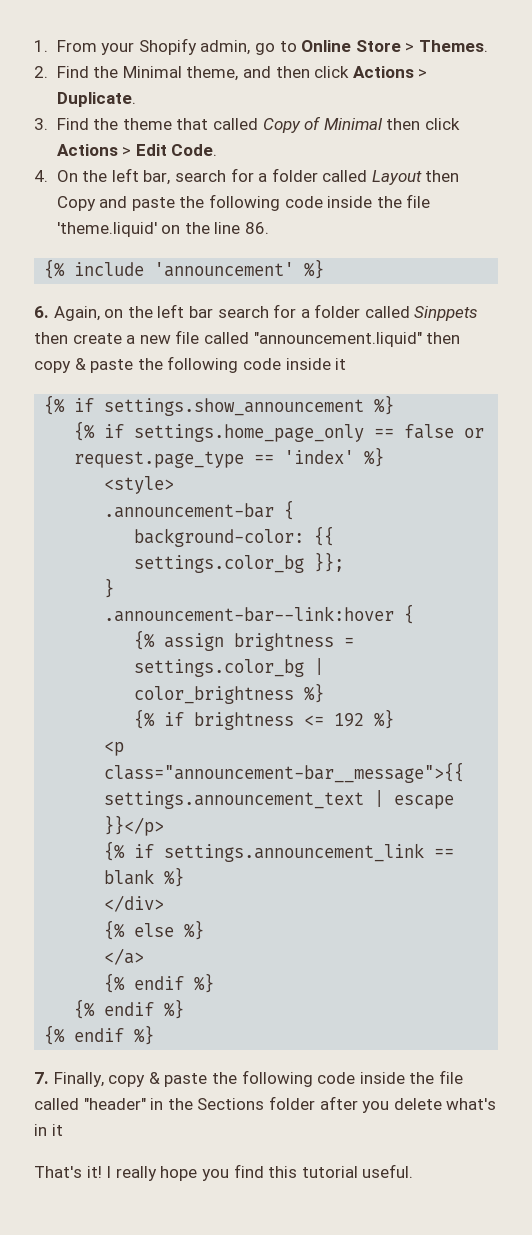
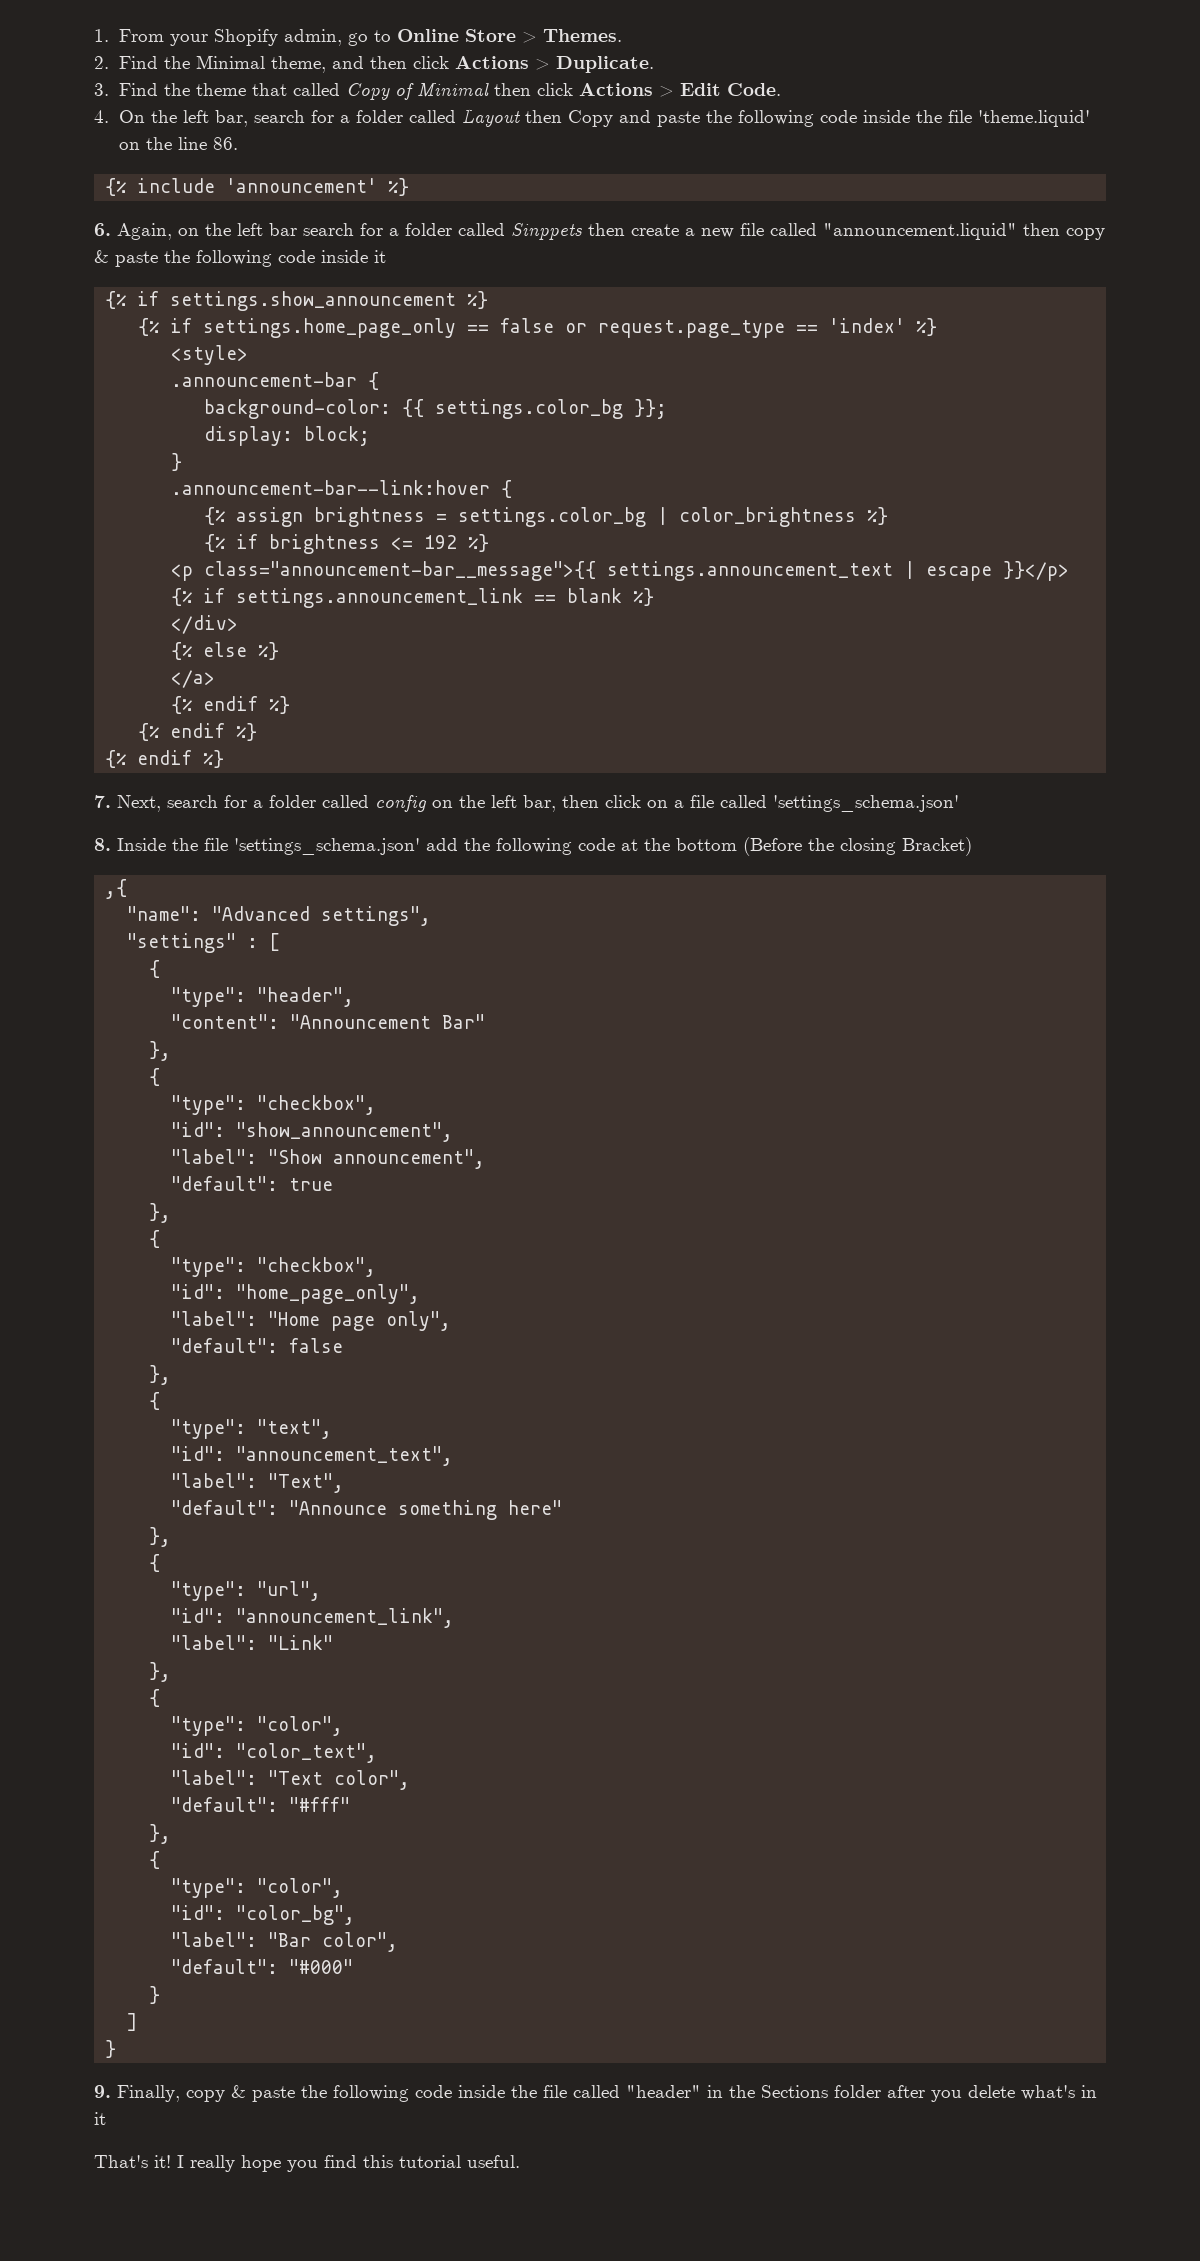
(345, 562) none -> [204,426,371,446] // display: block;
(49, 1078) none -> [117,795,959,812] [94,837,972,856] [105,879,128,899] [127,906,432,926] [127,933,281,953] [149,960,161,978] [171,987,355,1007] [171,1014,486,1029] [149,1041,172,1061] [149,1068,161,1086] [171,1095,377,1115] [171,1122,454,1142] [171,1149,486,1169] [171,1176,334,1191] [149,1203,172,1223] [149,1230,161,1248] [171,1257,377,1277] [171,1284,421,1304] [171,1311,452,1331] [171,1338,344,1353] [149,1365,172,1385] [149,1392,161,1410] [171,1419,333,1439] [171,1446,454,1466] [171,1473,345,1493] [171,1500,563,1520] [149,1527,172,1547] [149,1554,161,1572] [171,1581,322,1601] [171,1608,455,1628] [171,1635,334,1650] [149,1662,172,1682] [149,1689,161,1707] [171,1716,344,1736] [171,1743,378,1763] [171,1770,411,1790] [171,1797,351,1812] [149,1824,172,1844] [149,1851,161,1869] [171,1878,344,1898] [171,1905,356,1925] [171,1932,399,1952] [171,1959,354,1974] [149,1986,161,2004] [127,2013,138,2031] [105,2040,117,2058] [94,2085,111,2098] Next, search for a folder called config on the left bar, then click on a file called 'settings_schema.json' // 8. Inside the file 'settings_schema.json' add the following code at the bottom (Before the closing Bracket) // ,{ // "name": "Advanced settings", // "settings" : [ // { // "type": "header", // "content": "Announcement Bar" // }, // { // "type": "checkbox", // "id": "show_announcement", // "label": "Show announcement", // "default": true // }, // { // "type": "checkbox", // "id": "home_page_only", // "label": "Home page only", // "default": false // }, // { // "type": "text", // "id": "announcement_text", // "label": "Text", // "default": "Announce something here" // }, // { // "type": "url", // "id": "announcement_link", // "label": "Link" // }, // { // "type": "color", // "id": "color_text", // "label": "Text color", // "default": "#fff" // }, // { // "type": "color", // "id": "color_bg", // "label": "Bar color", // "default": "#000" // } // ] // } // 9.

